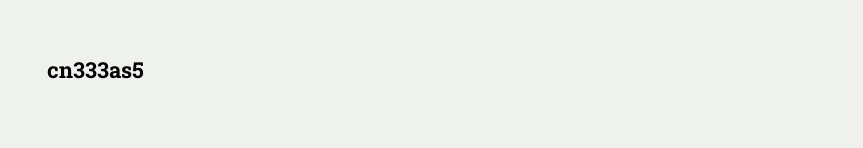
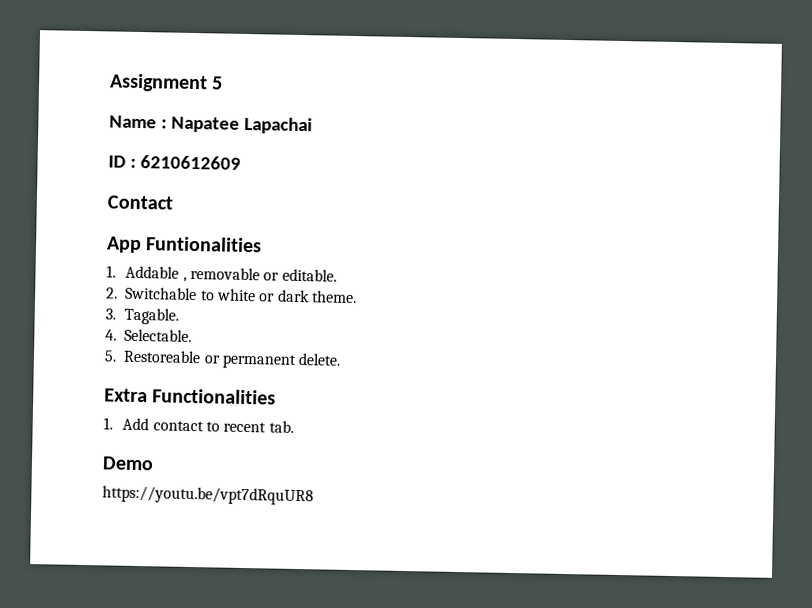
[47,62,144,79] cn333as5 -> [109,73,224,93] [109,115,313,135] [108,155,241,170] [107,195,173,210] [106,236,263,254] [106,265,337,282] [106,286,357,304] [105,307,180,325] [105,328,193,343] [104,349,342,369] [104,388,277,405] [103,417,294,433] [102,456,154,471] [102,485,314,506] Assignment 5 // Name : Napatee Lapachai // ID : 6210612609 // Contact // App Funtionalities // 1. Addable , removable or editable. // 2. Switchable to white or dark theme. // 3. Tagable. // 4. Selectable. // 5. Restoreable or permanent delete. // Extra Functionalities // 1. Add contact to recent tab. // Demo // https://youtu.be/vpt7dRquUR8

